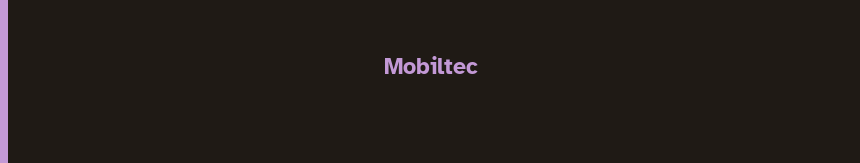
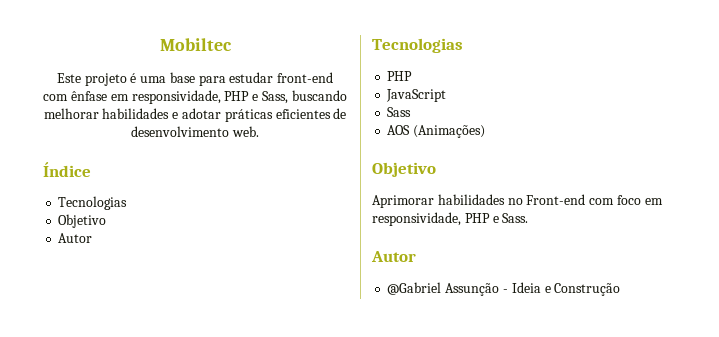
(478, 65) none -> [56,72,334,86] [43,90,347,104] [43,108,347,122] [131,126,259,137] [43,162,91,177] [58,196,128,210] [58,214,107,228] [58,233,93,243] [372,38,463,53] [387,71,413,81] [386,89,447,102] [387,107,412,117] [387,125,486,138] [372,162,436,177] [372,194,663,208] [372,212,529,226] [371,251,416,262] [387,282,621,296] // Este projeto é uma base para estudar front-end com ênfase em responsividade, PHP e Sass, buscando melhorar habilidades e adotar práticas eficientes de desenvolvimento web. // Índice // Tecnologias // Objetivo // Autor // Tecnologias // PHP // JavaScript // Sass // AOS (Animações) // Objetivo // Aprimorar habilidades no Front-end com foco em responsividade, PHP e Sass. // Autor // @Gabriel Assunção - Ideia e Construção

